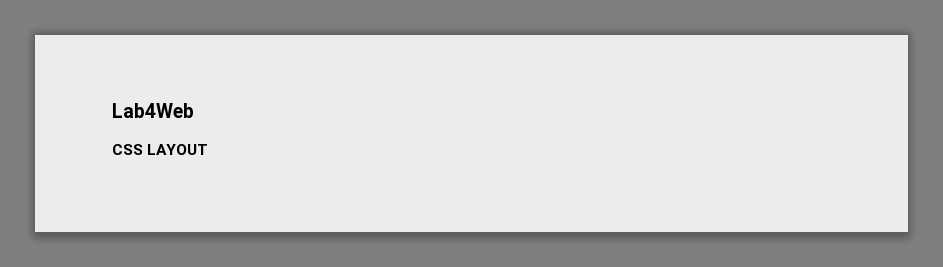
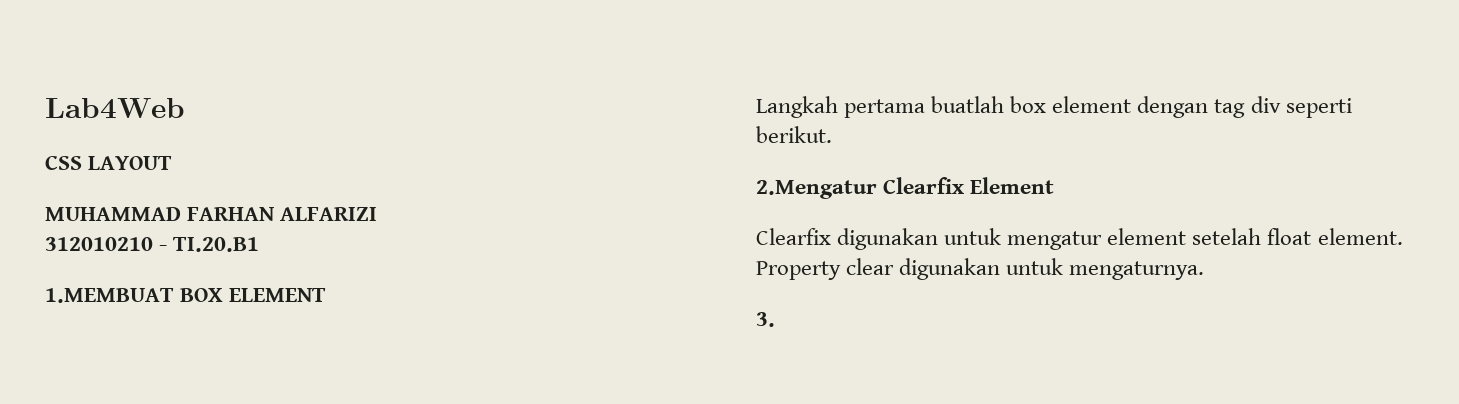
(209, 149) none -> [45,207,378,221] [45,237,260,252] [45,288,327,303] [756,96,1352,118] [756,126,832,143] [756,177,1055,199] [756,228,1403,250] [756,258,1205,280] [756,312,775,327] // MUHAMMAD FARHAN ALFARIZI // 312010210 - TI.20.B1 // 1.MEMBUAT BOX ELEMENT // Langkah pertama buatlah box element dengan tag div seperti berikut. // 2.Mengatur Clearfix Element // Clearfix digunakan untuk mengatur element setelah float element. Property clear digunakan untuk mengaturnya. // 3.

